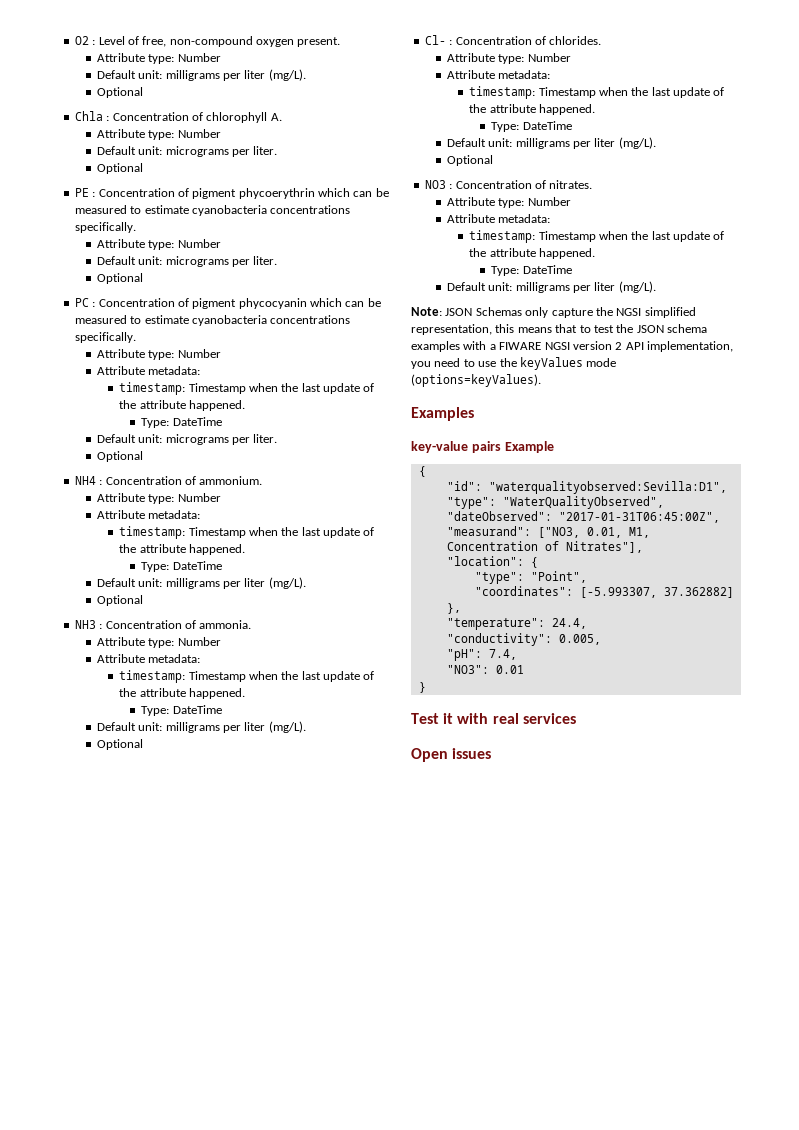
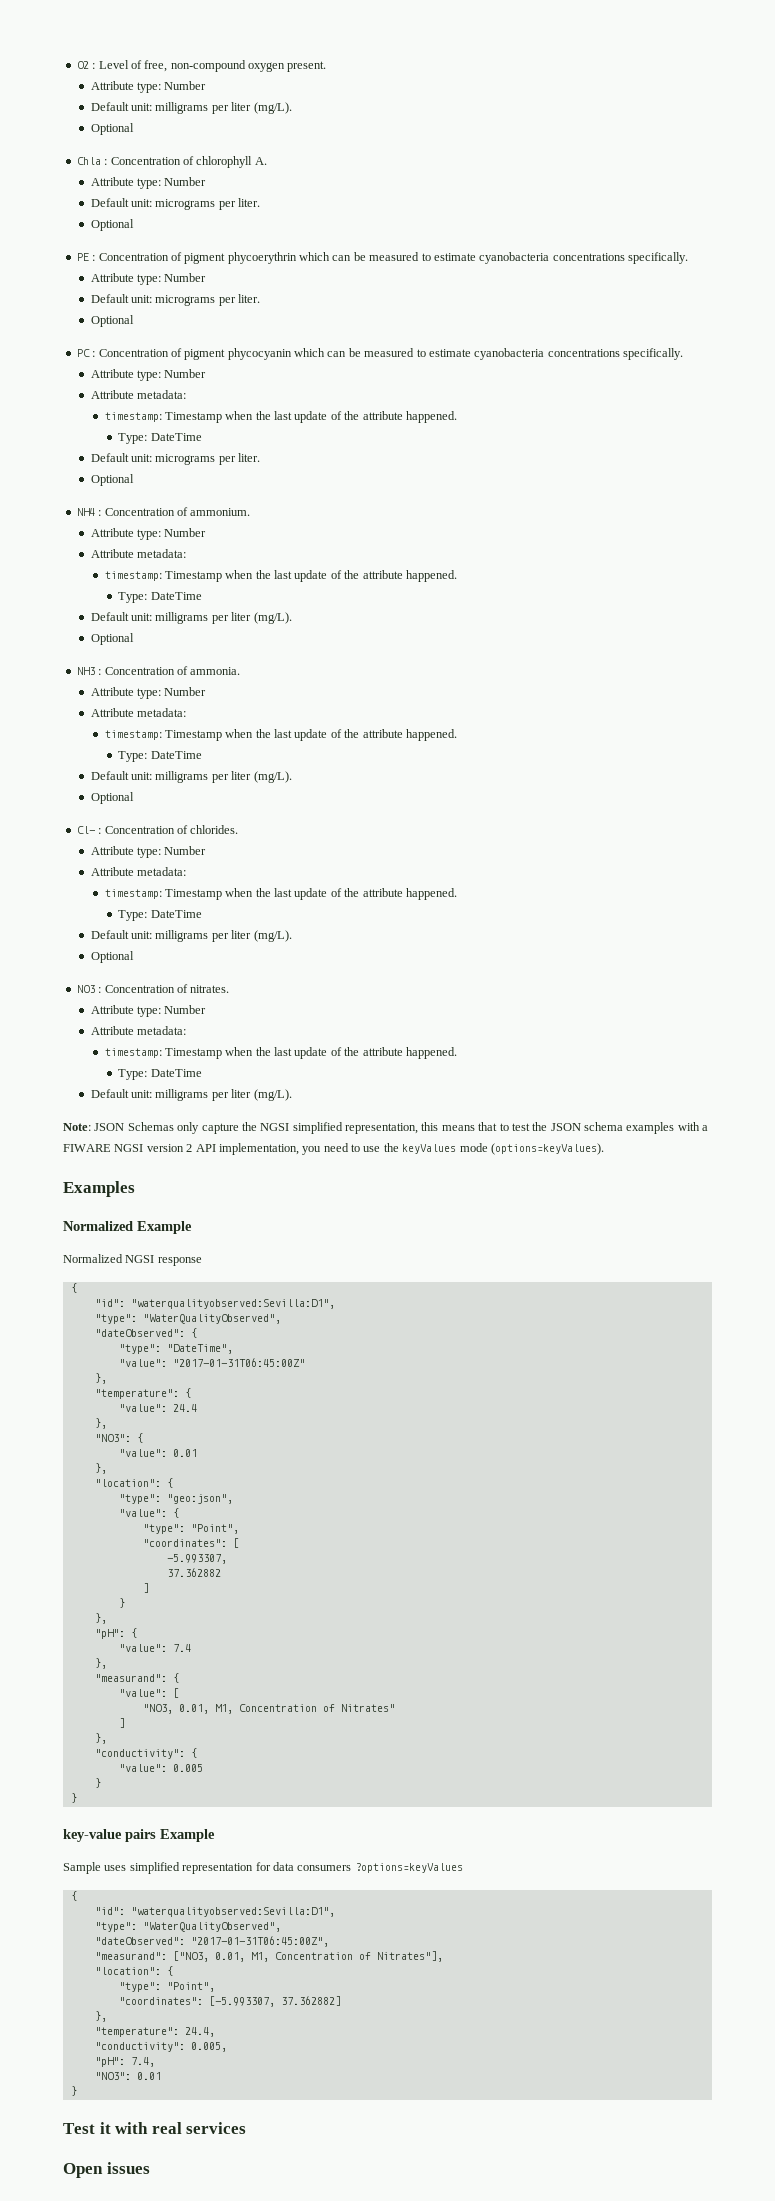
[411,441,554,453] key-value pairs Example -> [63,1221,192,1234] [63,1254,202,1266] [70,1283,77,1293] [94,1299,335,1309] [94,1314,281,1324] [94,1328,197,1338] [118,1344,233,1354] [118,1358,305,1367] [94,1373,107,1384] [94,1388,191,1399] [118,1404,197,1412] [94,1418,107,1429] [94,1433,143,1443] [118,1449,197,1457] [94,1463,107,1474] [94,1478,173,1488] [118,1494,233,1504] [118,1508,179,1518] [142,1524,239,1534] [142,1538,239,1548] [166,1554,227,1564] [166,1568,221,1577] [142,1583,149,1593] [118,1598,125,1608] [94,1613,107,1624] [94,1628,137,1639] [118,1644,191,1652] [94,1658,107,1669] [94,1673,179,1683] [118,1688,179,1698] [142,1704,395,1714] [118,1718,125,1728] [94,1733,107,1744] [94,1748,197,1759] [118,1764,203,1772] [94,1778,101,1788] [70,1793,77,1803] [63,1829,215,1842] [63,1862,463,1874] Normalized Example // Normalized NGSI response // { // "id": "waterqualityobserved:Sevilla:D1", // "type": "WaterQualityObserved", // "dateObserved": { // "type": "DateTime", // "value": "2017-01-31T06:45:00Z" // }, // "temperature": { // "value": 24.4 // }, // "NO3": { // "value": 0.01 // }, // "location": { // "type": "geo:json", // "value": { // "type": "Point", // "coordinates": [ // -5.993307, // 37.362882 // ] // } // }, // "pH": { // "value": 7.4 // }, // "measurand": { // "value": [ // "NO3, 0.01, M1, Concentration of Nitrates" // ] // }, // "conductivity": { // "value": 0.005 // } // } // key-value pairs Example // Sample uses simplified representation for data consumers ?options=keyValues

